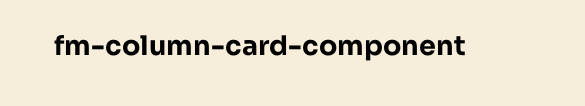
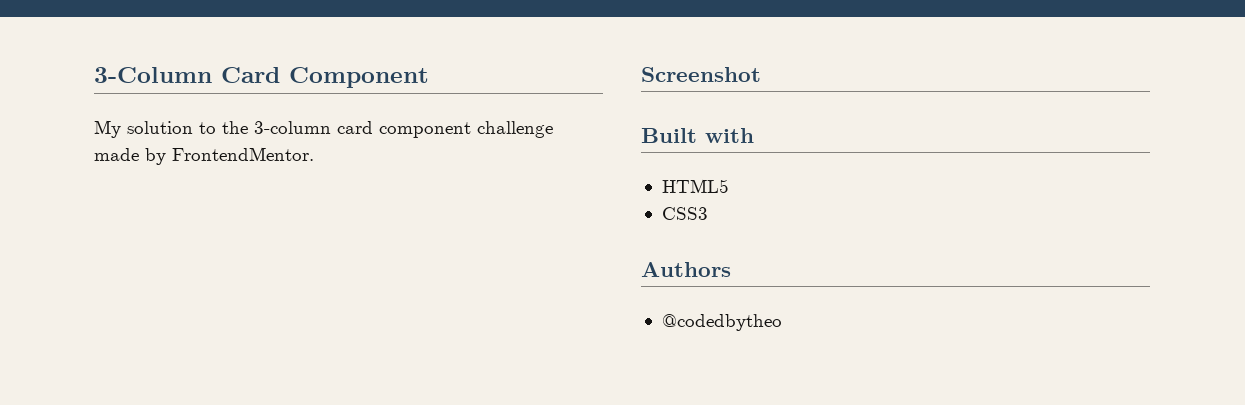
[54,35,466,61] fm-column-card-component -> [94,67,429,88] [94,120,553,138] [94,147,314,165] [641,67,761,82] [641,128,754,143] [661,179,729,193] [661,207,708,220] [641,262,731,277] [661,314,782,331] 3-Column Card Component // My solution to the 3-column card component challenge made by FrontendMentor. // Screenshot // Built with // HTML5 // CSS3 // Authors // @codedbytheo

